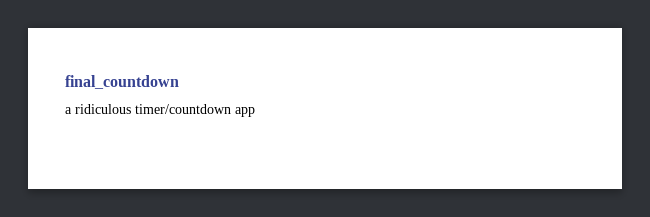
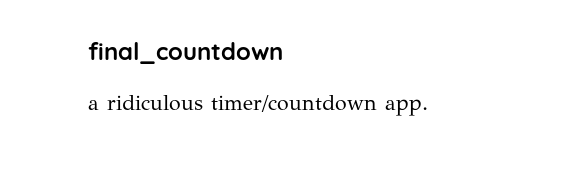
[235,107,255,117] app -> [385,99,428,116] app.

